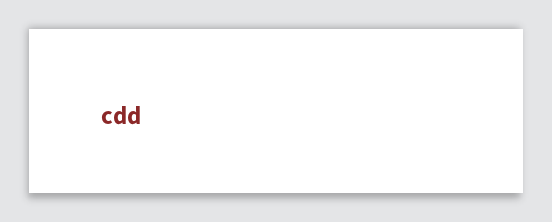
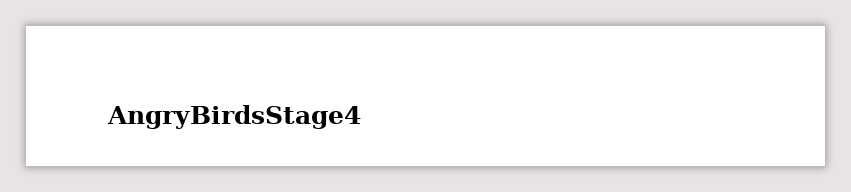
[101,106,141,125] cdd -> [107,105,361,129] AngryBirdsStage4

